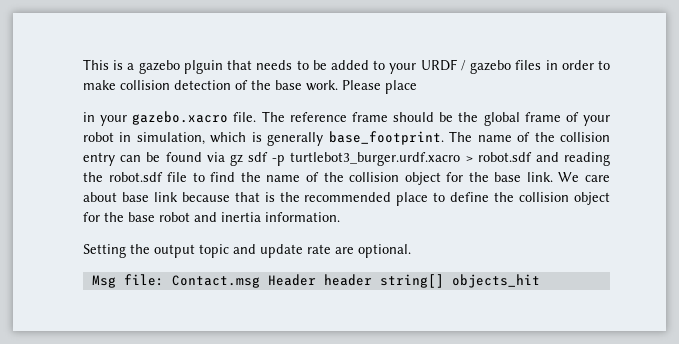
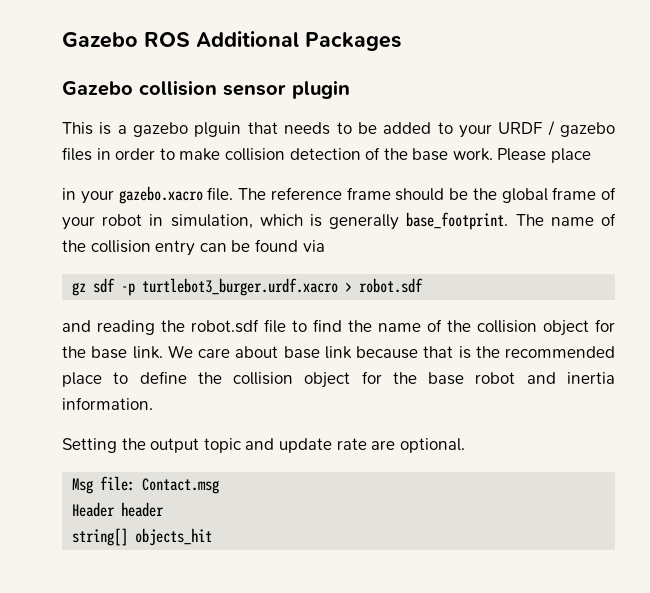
(83, 64) none -> [62,31,401,51] [62,80,350,99] Gazebo ROS Additional Packages // Gazebo collision sensor plugin //
(225, 157) none -> (325, 246) //
(532, 157) none -> (424, 285) //
(260, 281) none -> (220, 486) //
(372, 280) none -> (165, 509) //

